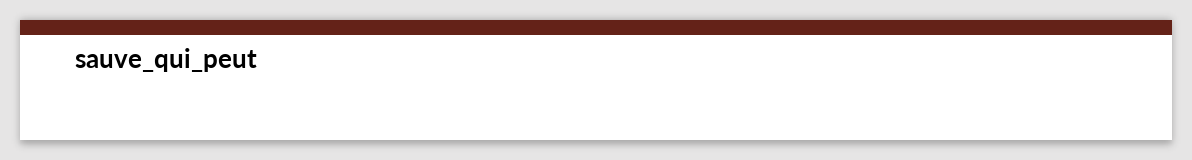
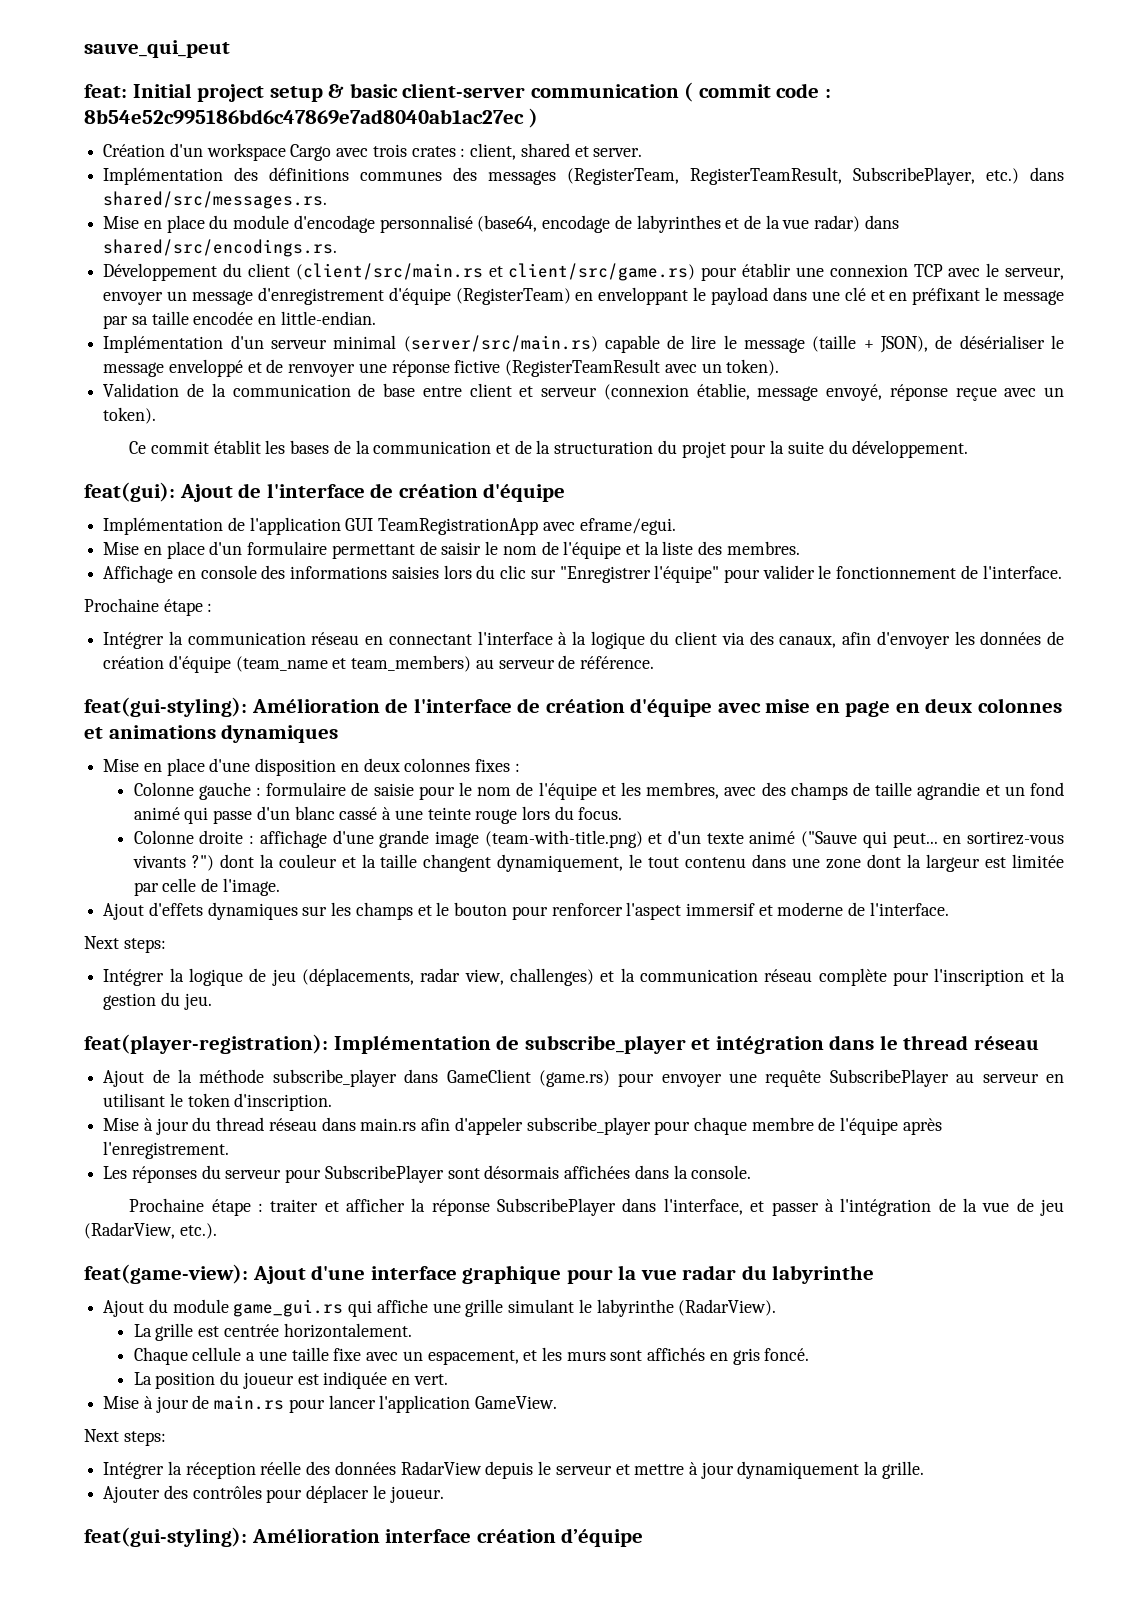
(257, 60) none -> [84,82,831,102] [84,108,538,128] [103,143,643,161] [103,167,1065,185] [103,191,328,209] [103,215,899,233] [103,239,338,257] [103,263,1065,281] [103,287,1064,305] [103,311,376,329] [103,335,1065,353] [103,359,780,377] [103,383,1064,401] [103,407,157,424] [129,440,969,458] [84,482,566,502] [103,517,676,535] [103,541,800,559] [103,565,1062,583] [84,598,213,616] [103,631,1065,649] [103,655,655,673] [84,697,1062,717] [84,724,339,743] [103,758,520,776] [133,782,1065,800] [133,806,623,824] [133,830,1065,848] [132,854,1065,872] [133,878,280,896] [103,902,949,920] [84,936,166,953] [103,968,1066,986] [103,992,212,1010] [84,1034,1039,1054] [103,1069,1064,1087] [103,1093,333,1111] [103,1117,942,1135] [103,1141,230,1159] [103,1165,752,1183] [129,1198,1064,1216] [84,1222,217,1239] [84,1264,875,1284] [103,1299,777,1317] [133,1323,412,1341] [133,1347,810,1365] [133,1371,448,1389] [103,1395,558,1413] [84,1429,166,1446] [103,1461,924,1479] [103,1485,444,1503] [84,1527,644,1547] // feat: Initial project setup & basic client-server communication ( commit code : 8b54e52c995186bd6c47869e7ad8040ab1ac27ec ) // Création d'un workspace Cargo avec trois crates : client, shared et server. // Implémentation des définitions communes des messages (RegisterTeam, RegisterTeamResult, SubscribePlayer, etc.) dans shared/src/messages.rs. // Mise en place du module d'encodage personnalisé (base64, encodage de labyrinthes et de la vue radar) dans shared/src/encodings.rs. // Développement du client (client/src/main.rs et client/src/game.rs) pour établir une connexion TCP avec le serveur, envoyer un message d'enregistrement d'équipe (RegisterTeam) en enveloppant le payload dans une clé et en préfixant le message par sa taille encodée en little-endian. // Implémentation d'un serveur minimal (server/src/main.rs) capable de lire le message (taille + JSON), de désérialiser le message enveloppé et de renvoyer une réponse fictive (RegisterTeamResult avec un token). // Validation de la communication de base entre client et serveur (connexion établie, message envoyé, réponse reçue avec un token). // Ce commit établit les bases de la communication et de la structuration du projet pour la suite du développement. // feat(gui): Ajout de l'interface de création d'équipe // Implémentation de l'application GUI TeamRegistrationApp avec eframe/egui. // Mise en place d'un formulaire permettant de saisir le nom de l'équipe et la liste des membres. // Affichage en console des informations saisies lors du clic sur "Enregistrer l'équipe" pour valider le fonctionnement de l'interface. // Prochaine étape : // Intégrer la communication réseau en connectant l'interface à la logique du client via des canaux, afin d'envoyer les données de création d'équipe (team_name et team_members) au serveur de référence. // feat(gui-styling): Amélioration de l'interface de création d'équipe avec mise en page en deux colonnes et animations dynamiques // Mise en place d'une disposition en deux colonnes fixes : // Colonne gauche : formulaire de saisie pour le nom de l'équipe et les membres, avec des champs de taille agrandie et un fond animé qui passe d'un blanc cassé à une teinte rouge lors du focus. // Colonne droite : affichage d'une grande image (team-with-title.png) et d'un texte animé ("Sauve qui peut... en sortirez-vous vivants ?") dont la couleur et la taille changent dynamiquement, le tout contenu dans une zone dont la largeur est limitée par celle de l'image. // Ajout d'effets dynamiques sur les champs et le bouton pour renforcer l'aspect immersif et moderne de l'interface. // Next steps: // Intégrer la logique de jeu (déplacements, radar view, challenges) et la communication réseau complète pour l'inscription et la gestion du jeu. // feat(player-registration): Implémentation de subscribe_player et intégration dans le thread réseau // Ajout de la méthode subscribe_player dans GameClient (game.rs) pour envoyer une requête SubscribePlayer au serveur en utilisant le token d'inscription. // Mise à jour du thread réseau dans main.rs afin d'appeler subscribe_player pour chaque membre de l'équipe après l'enregistrement. // Les réponses du serveur pour SubscribePlayer sont désormais affichées dans la console. // Prochaine étape : traiter et afficher la réponse SubscribePlayer dans l'interface, et passer à l'intégration de la vue de jeu (RadarView, etc.). // feat(game-view): Ajout d'une interface graphique pour la vue radar du labyrinthe // Ajout du module game_gui.rs qui affiche une grille simulant le labyrinthe (RadarView). // La grille est centrée horizontalement. // Chaque cellule a une taille fixe avec un espacement, et les murs sont affichés en gris foncé. // La position du joueur est indiquée en vert. // Mise à jour de main.rs pour lancer l'application GameView. // Next steps: // Intégrer la réception réelle des données RadarView depuis le serveur et mettre à jour dynamiquement la grille. // Ajouter des contrôles pour déplacer le joueur. // feat(gui-styling): Amélioration interface création d’équipe

